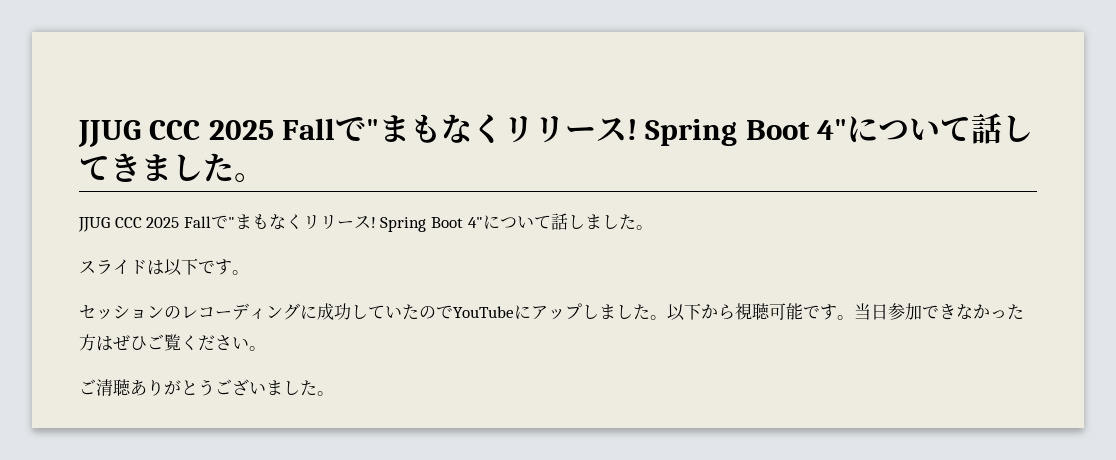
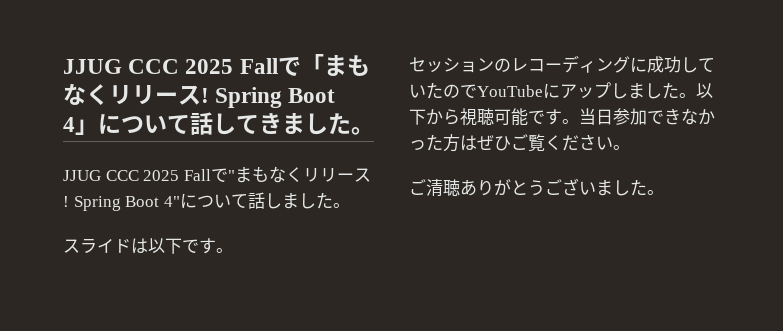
[78,114,848,147] JJUG CCC 2025 Fallで"まもなくリリース! Spring Boot 4" -> [63,54,370,76] [63,83,336,108] [63,117,98,135] JJUG CCC 2025 Fallで「まもなくリリース! Spring Boot 4」

